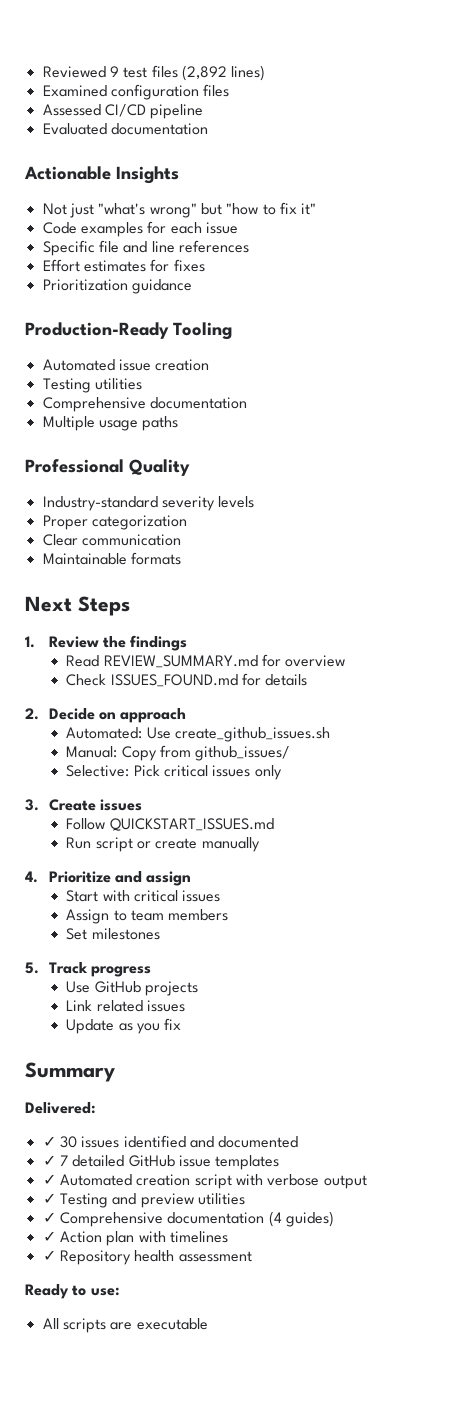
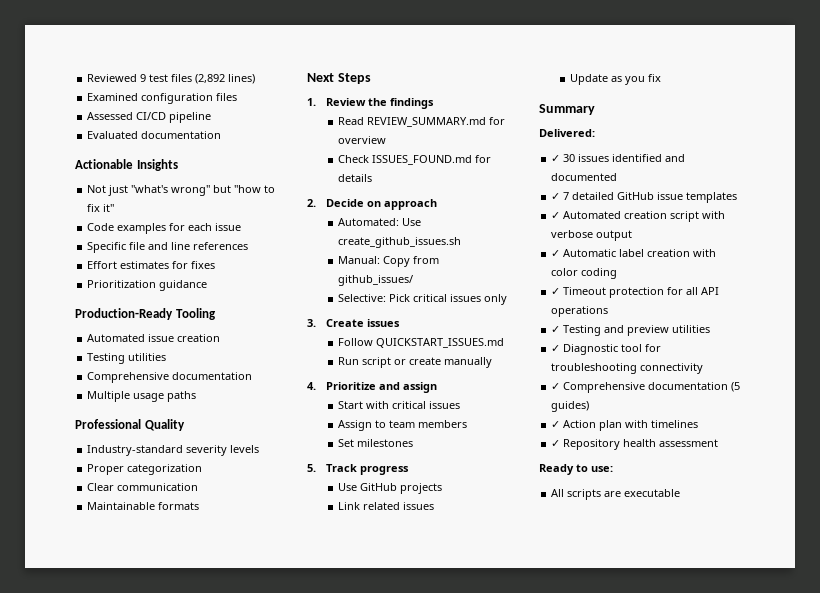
(367, 1182) none -> [551,249,717,257] [551,268,618,279] [551,287,720,298] [551,306,609,317] // ✓ Automatic label creation with color coding // ✓ Timeout protection for all API operations
(245, 1199) none -> [551,344,662,355] [551,363,704,374] // ✓ Diagnostic tool for troubleshooting connectivity
[268,1211,282,1227] (4 -> [731,382,741,392] (5

